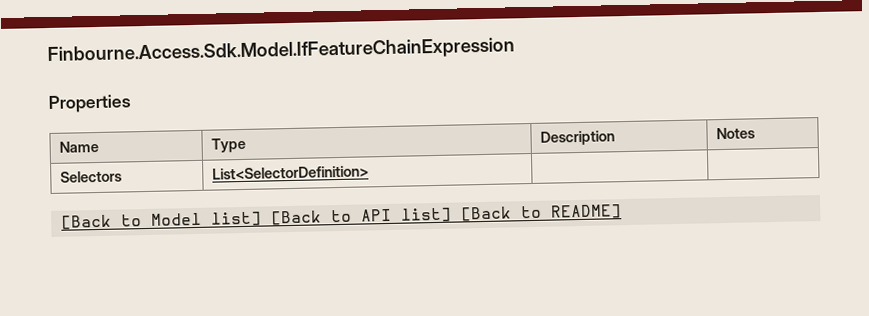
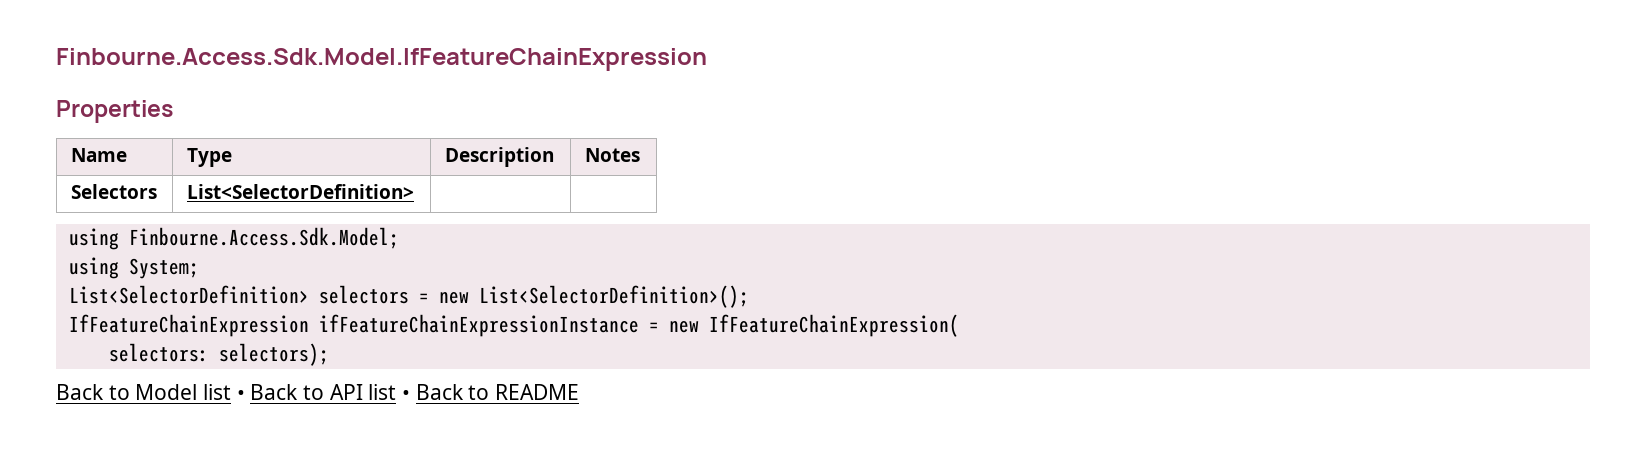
[60,204,622,230] [Back to Model list] [Back to API list] [Back to README] -> [68,227,399,250] [68,257,199,279] [68,285,749,308] [68,314,959,337] [108,343,329,366] [56,384,580,400] using Finbourne.Access.Sdk.Model; // using System; // List<SelectorDefinition> selectors = new List<SelectorDefinition>(); // IfFeatureChainExpression ifFeatureChainExpressionInstance = new IfFeatureChainExpression( // selectors: selectors); // Back to Model list • Back to API list • Back to README

